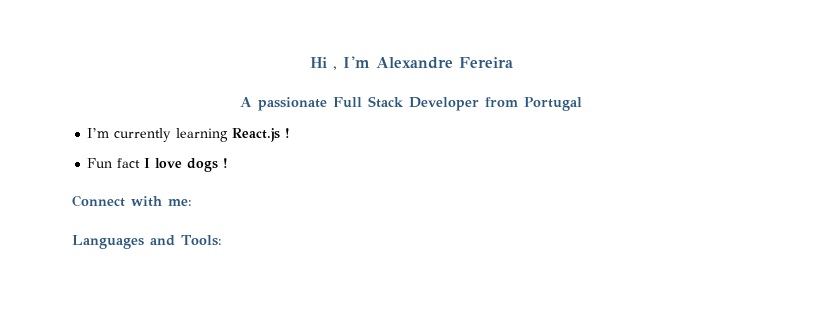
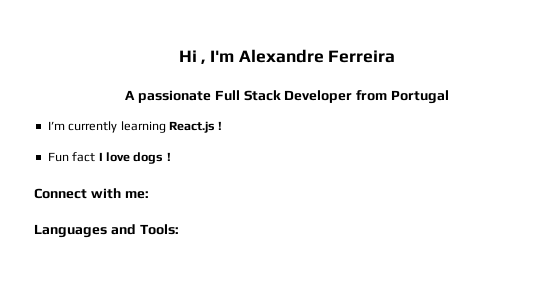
[458,57,513,68] Fereira -> [328,50,396,63] Ferreira

